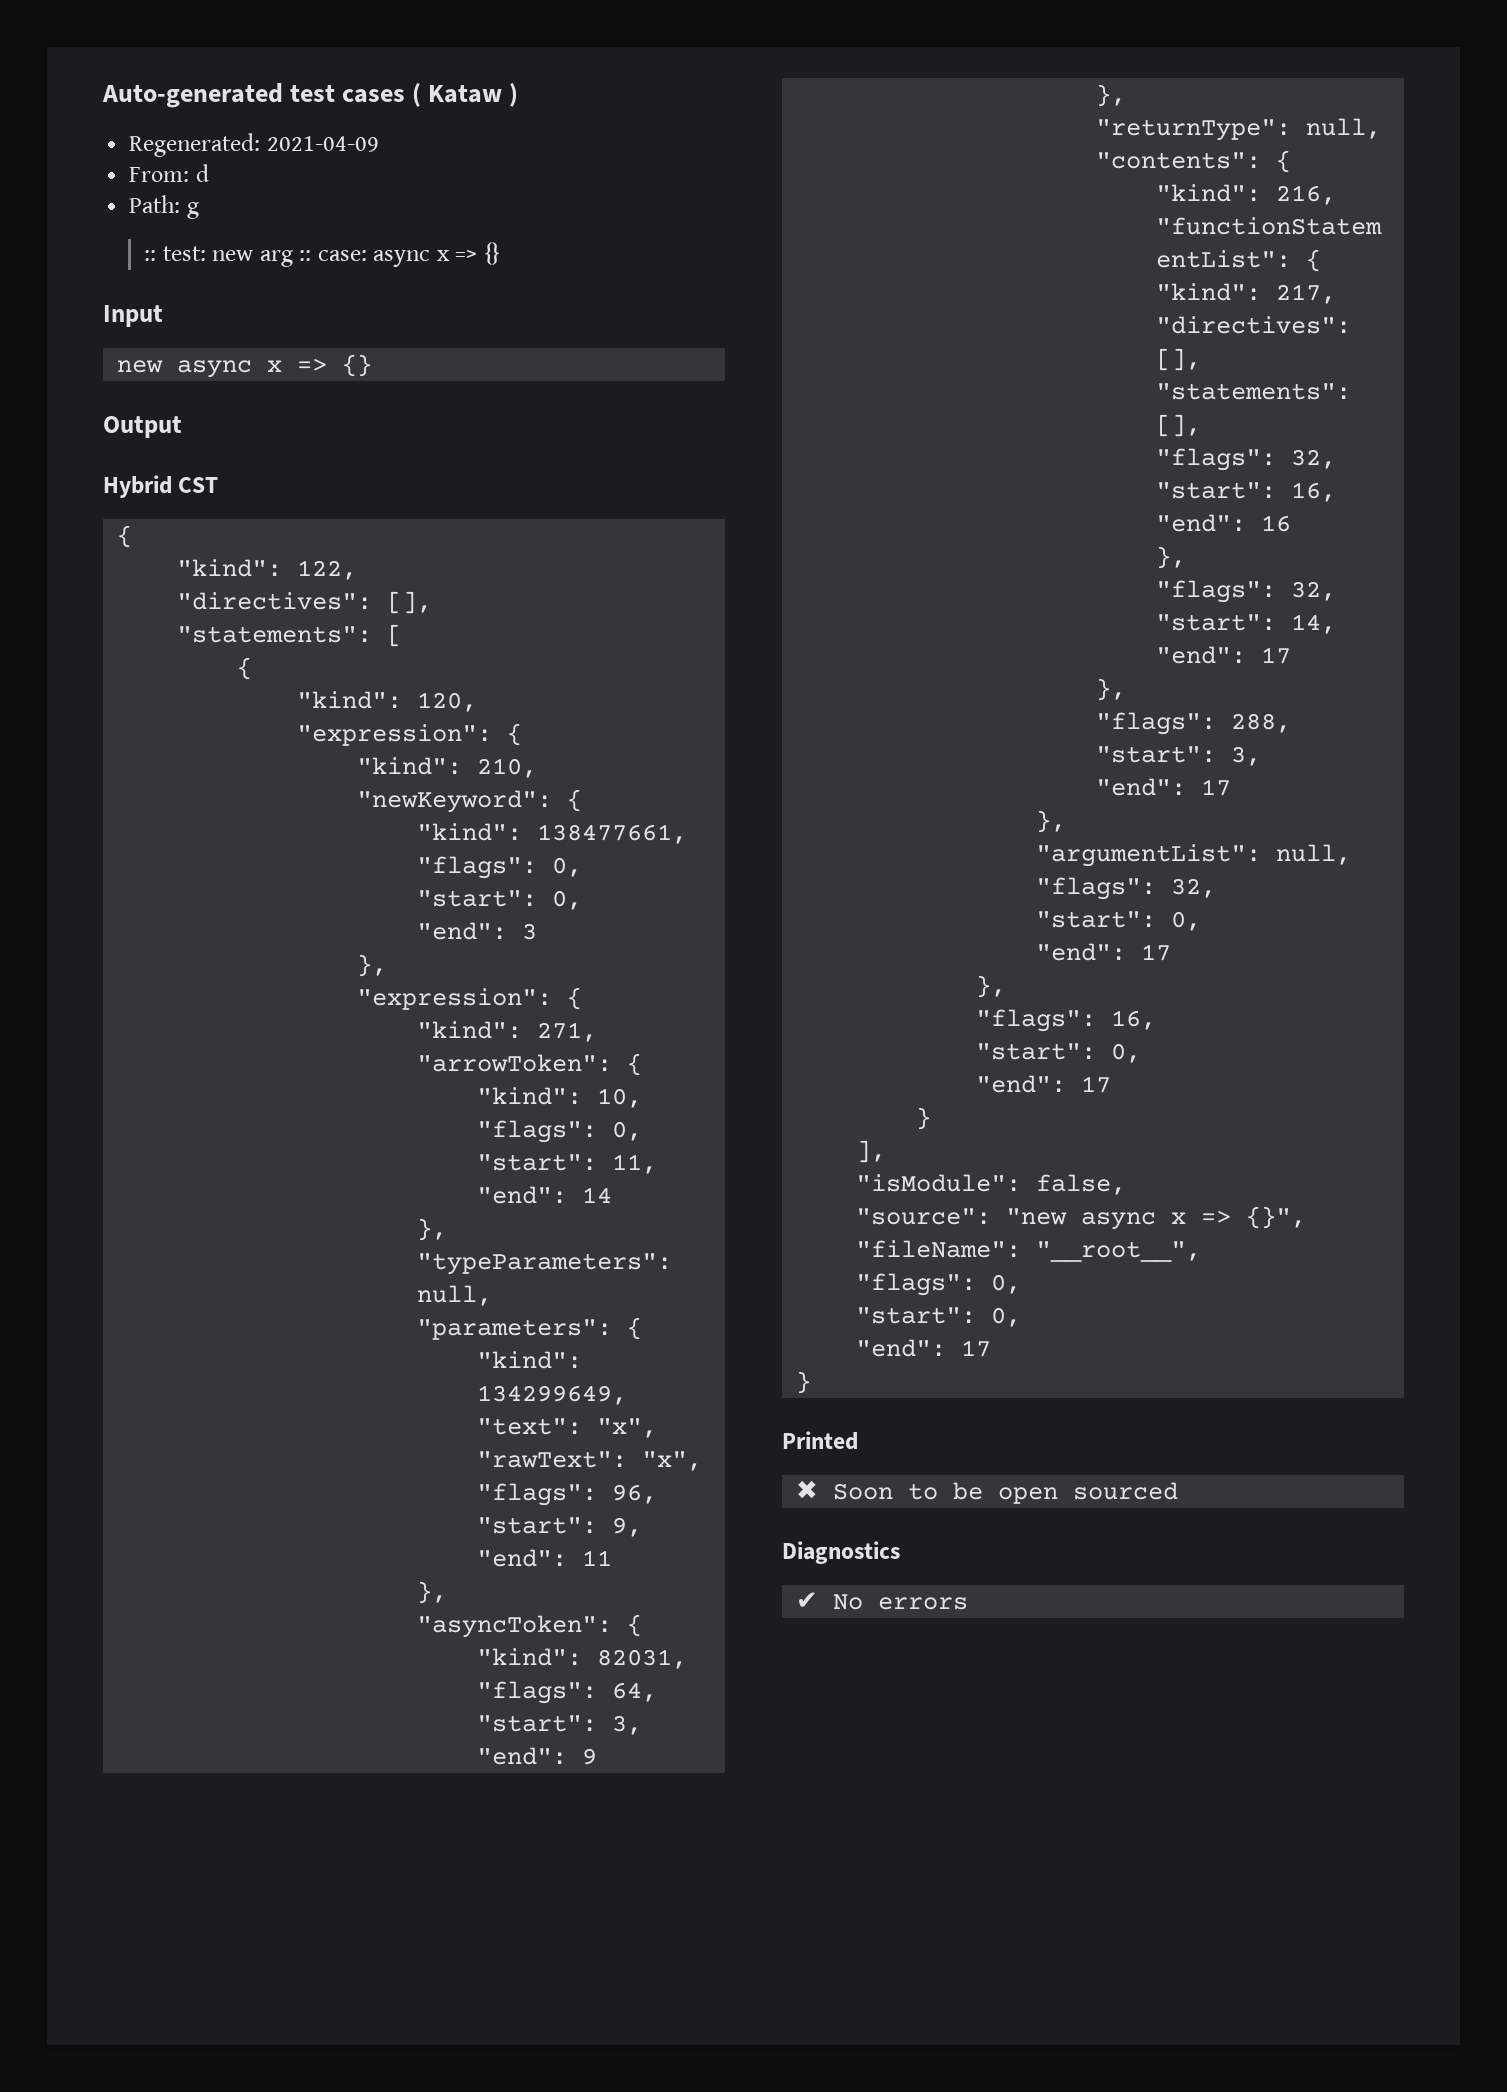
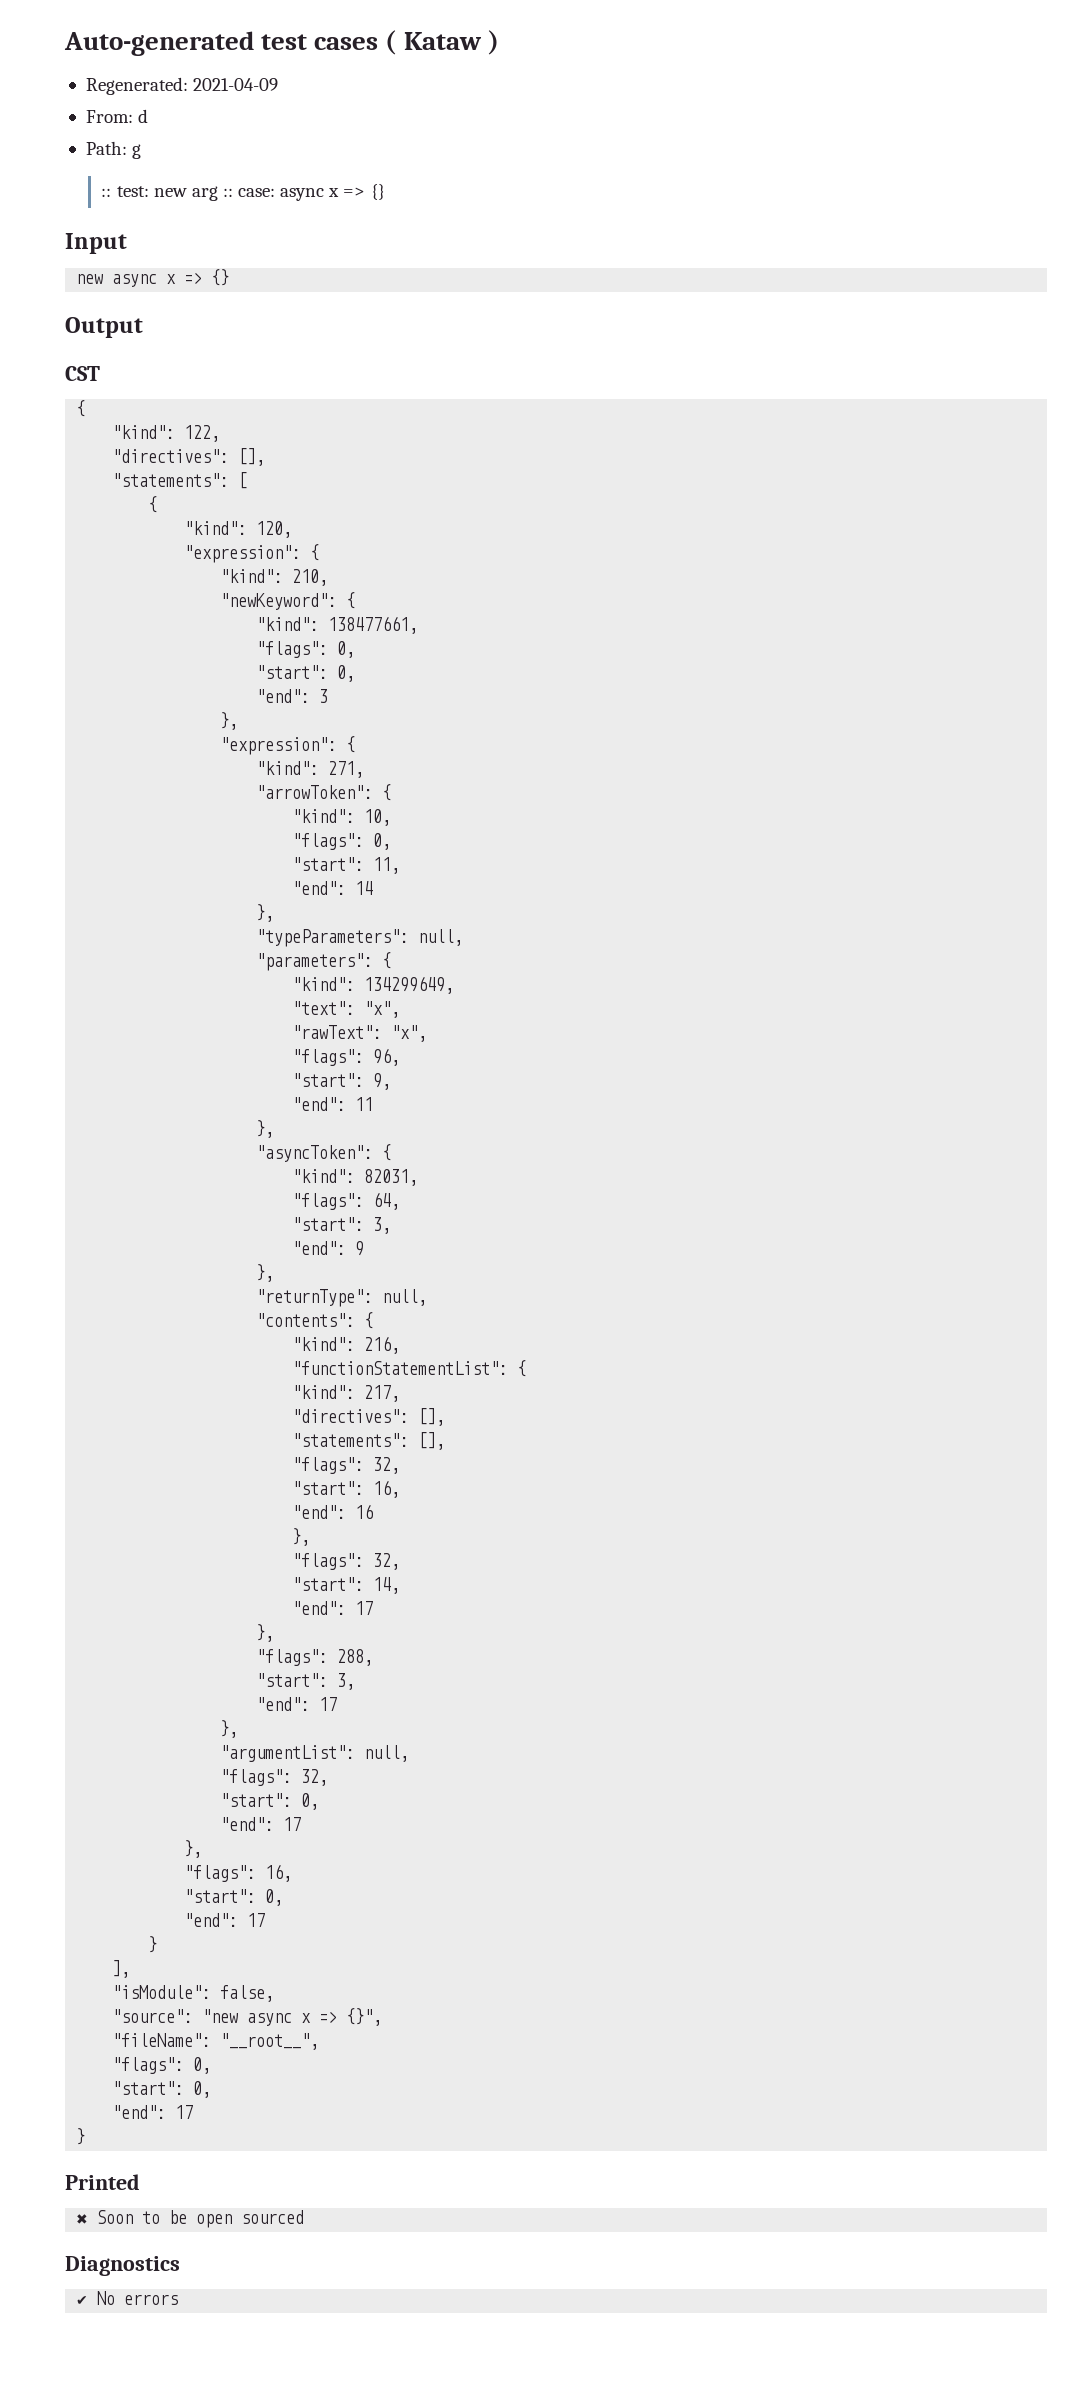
[103,475,172,498] Hybrid -> (143, 327) none

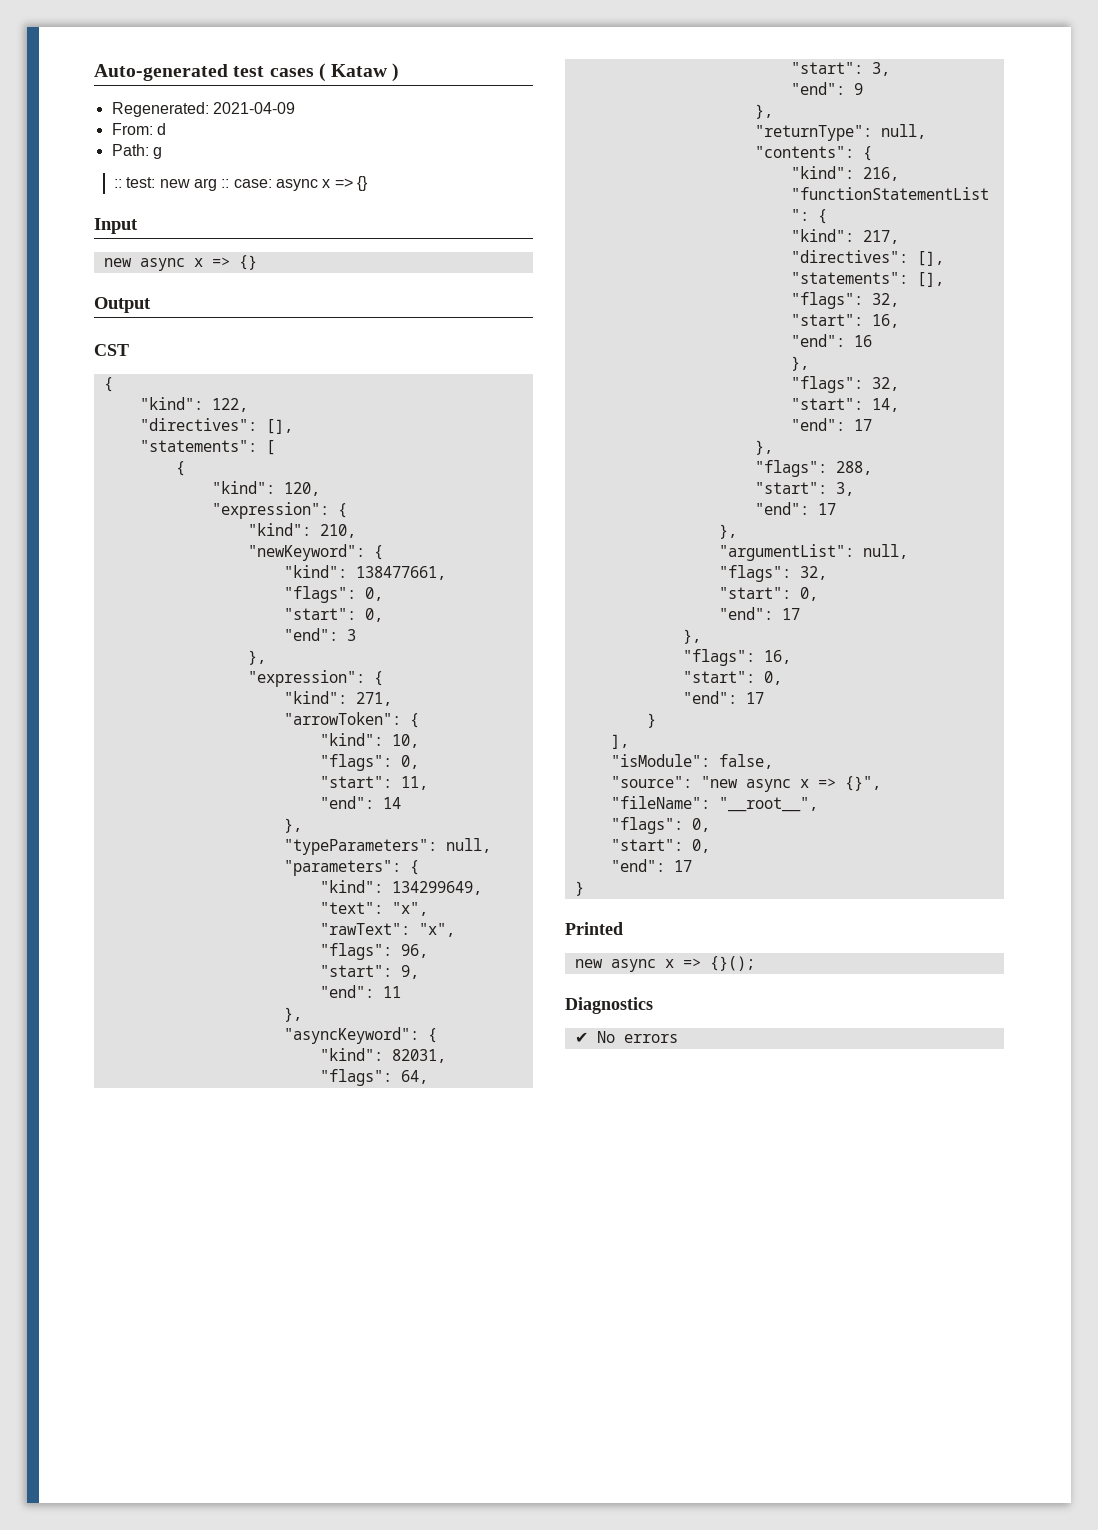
[256,1145,374,1162] "asyncToken": -> [283,1027,419,1044] "asyncKeyword":
[76,2210,305,2228] ✖ Soon to be open sourced -> [574,956,755,972] new async x => {}();

